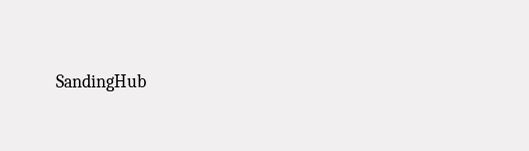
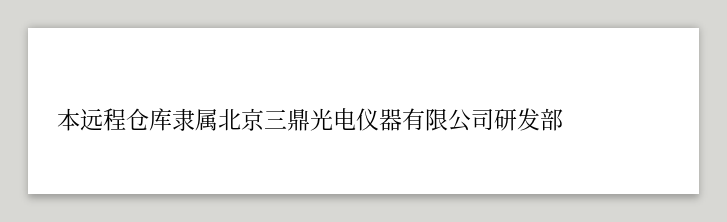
[55,73,147,92] SandingHub -> [57,108,563,132] 本远程仓库隶属北京三鼎光电仪器有限公司研发部

